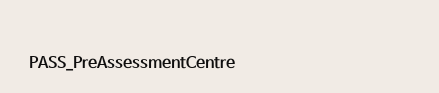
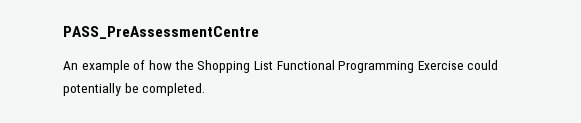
(235, 63) none -> [63,60,499,73] [63,83,206,96] // An example of how the Shopping List Functional Programming Exercise could potentially be completed.

